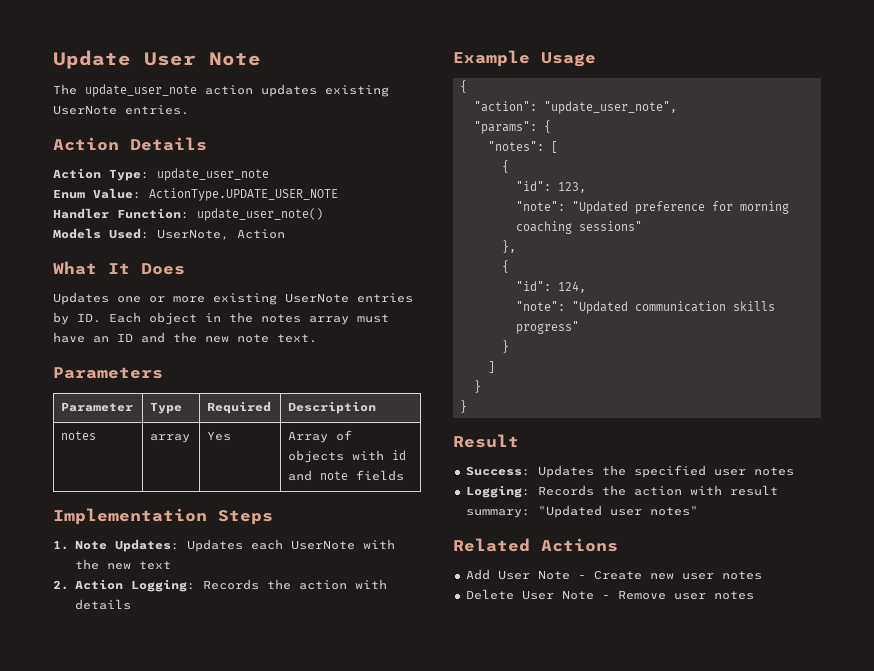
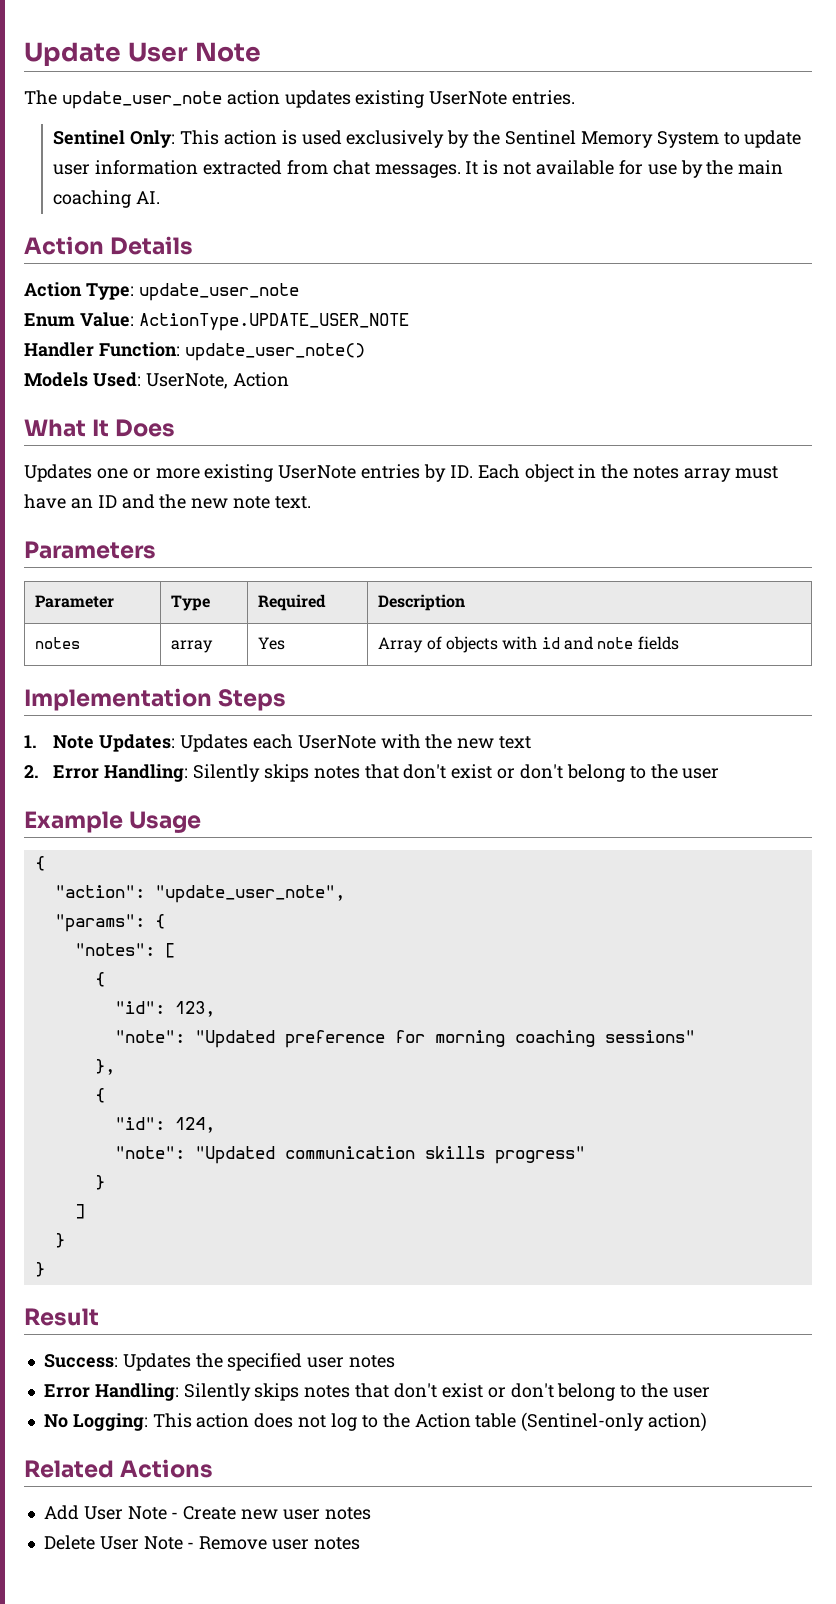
(189, 110) none -> [53,130,802,148] [53,160,784,178] [53,190,161,208] // Sentinel Only: This action is used exclusively by the Sentinel Memory System to update user information extracted from chat messages. It is not available for use by the main coaching AI.
[74,579,387,592] [74,599,131,610] Action Logging: Records the action with details -> [53,764,720,782] Error Handling: Silently skips notes that don't exist or don't belong to the user
[465,485,778,498] [465,505,698,518] Logging: Records the action with result summary: "Updated user notes" -> [43,1383,710,1401] [43,1412,708,1432] Error Handling: Silently skips notes that don't exist or don't belong to the user // No Logging: This action does not log to the Action table (Sentinel-only action)

